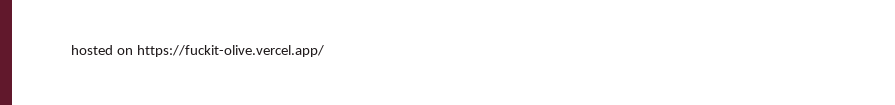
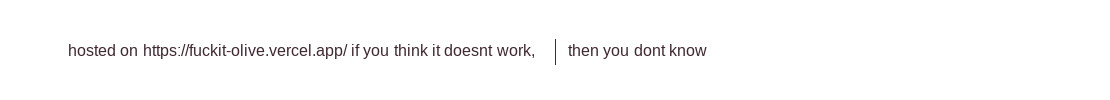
(324, 51) none -> [350,44,707,59] if you think it doesnt work, then you dont know

